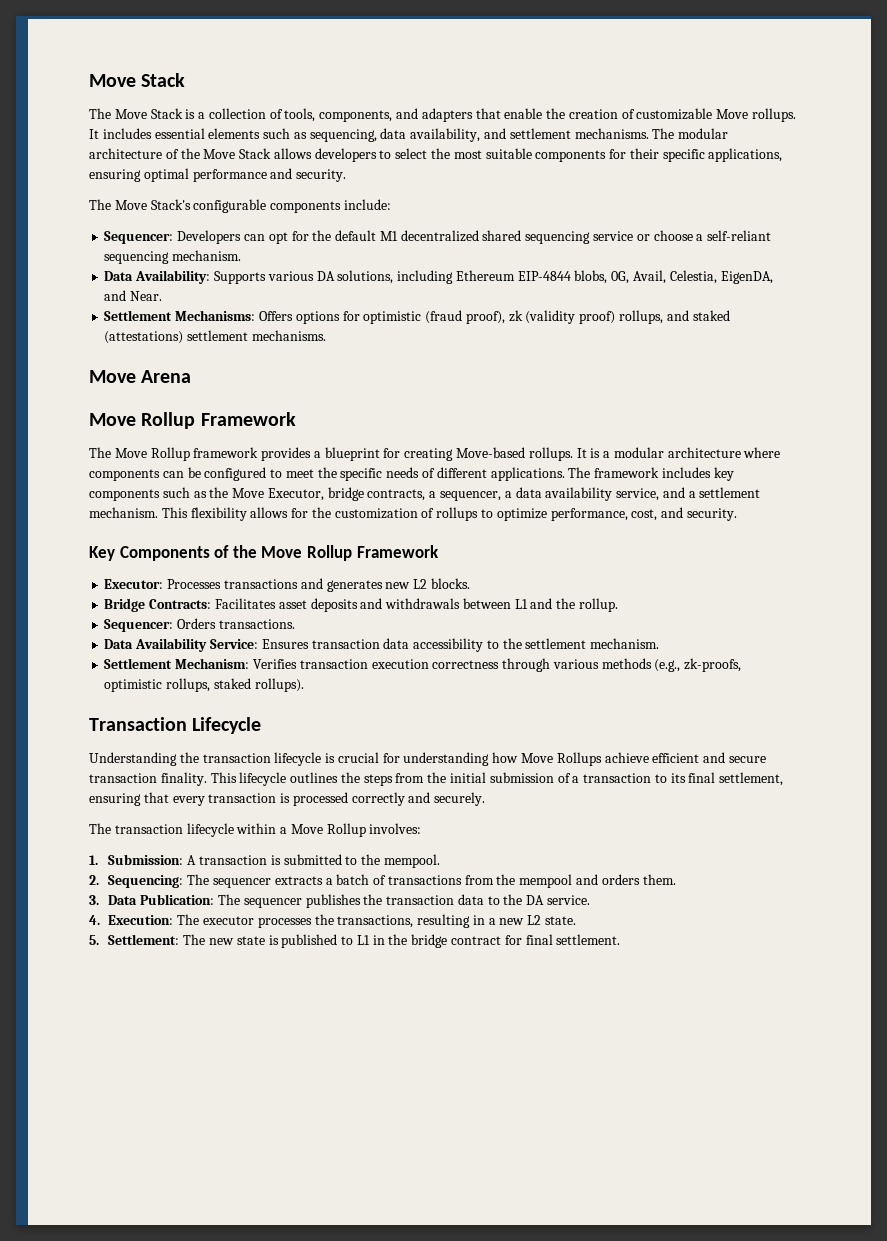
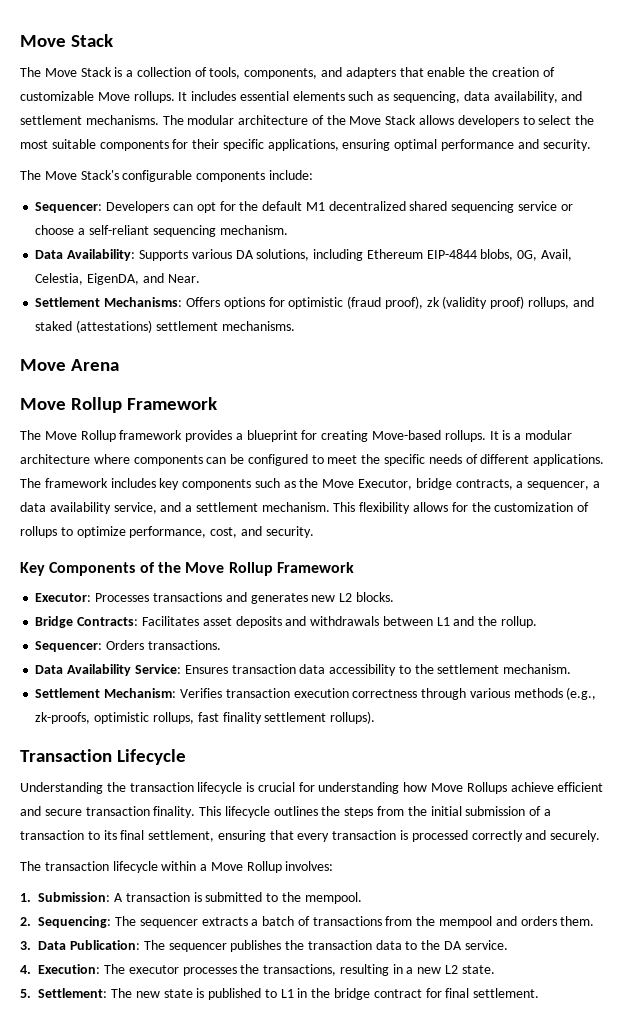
[213,678,251,689] staked -> [197,712,327,724] fast finality settlement

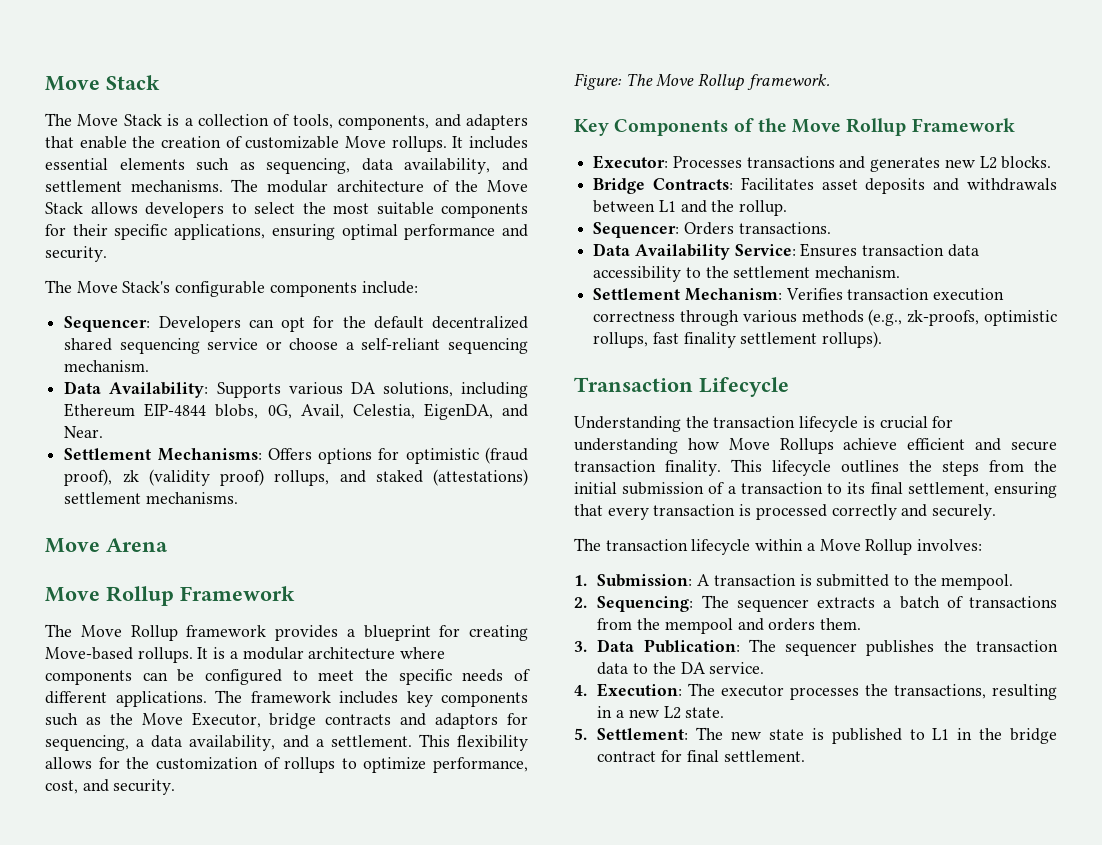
[305,202,325,211] M1 -> (424, 322) none
[455,479,600,490] [20,502,330,514] contracts, a sequencer, a data availability service, and a settlement mechanism. -> [325,713,529,729] [45,735,412,751] contracts and adaptors for sequencing, a data availability, and a settlement.
(314, 532) none -> [574,73,830,91] // Figure: The Move Rollup framework.

